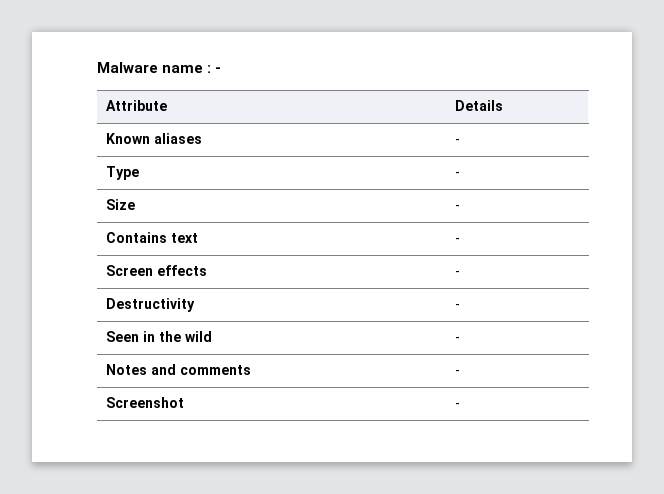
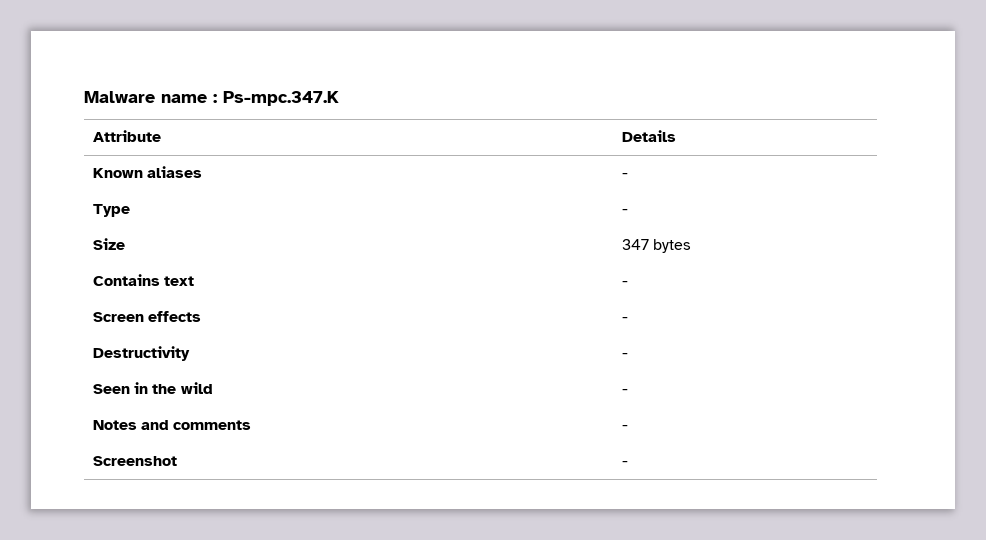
[215,67,222,73] - -> [223,91,339,106] Ps-mpc.347.K
[455,205,461,210] - -> [621,239,692,253] 347 bytes

